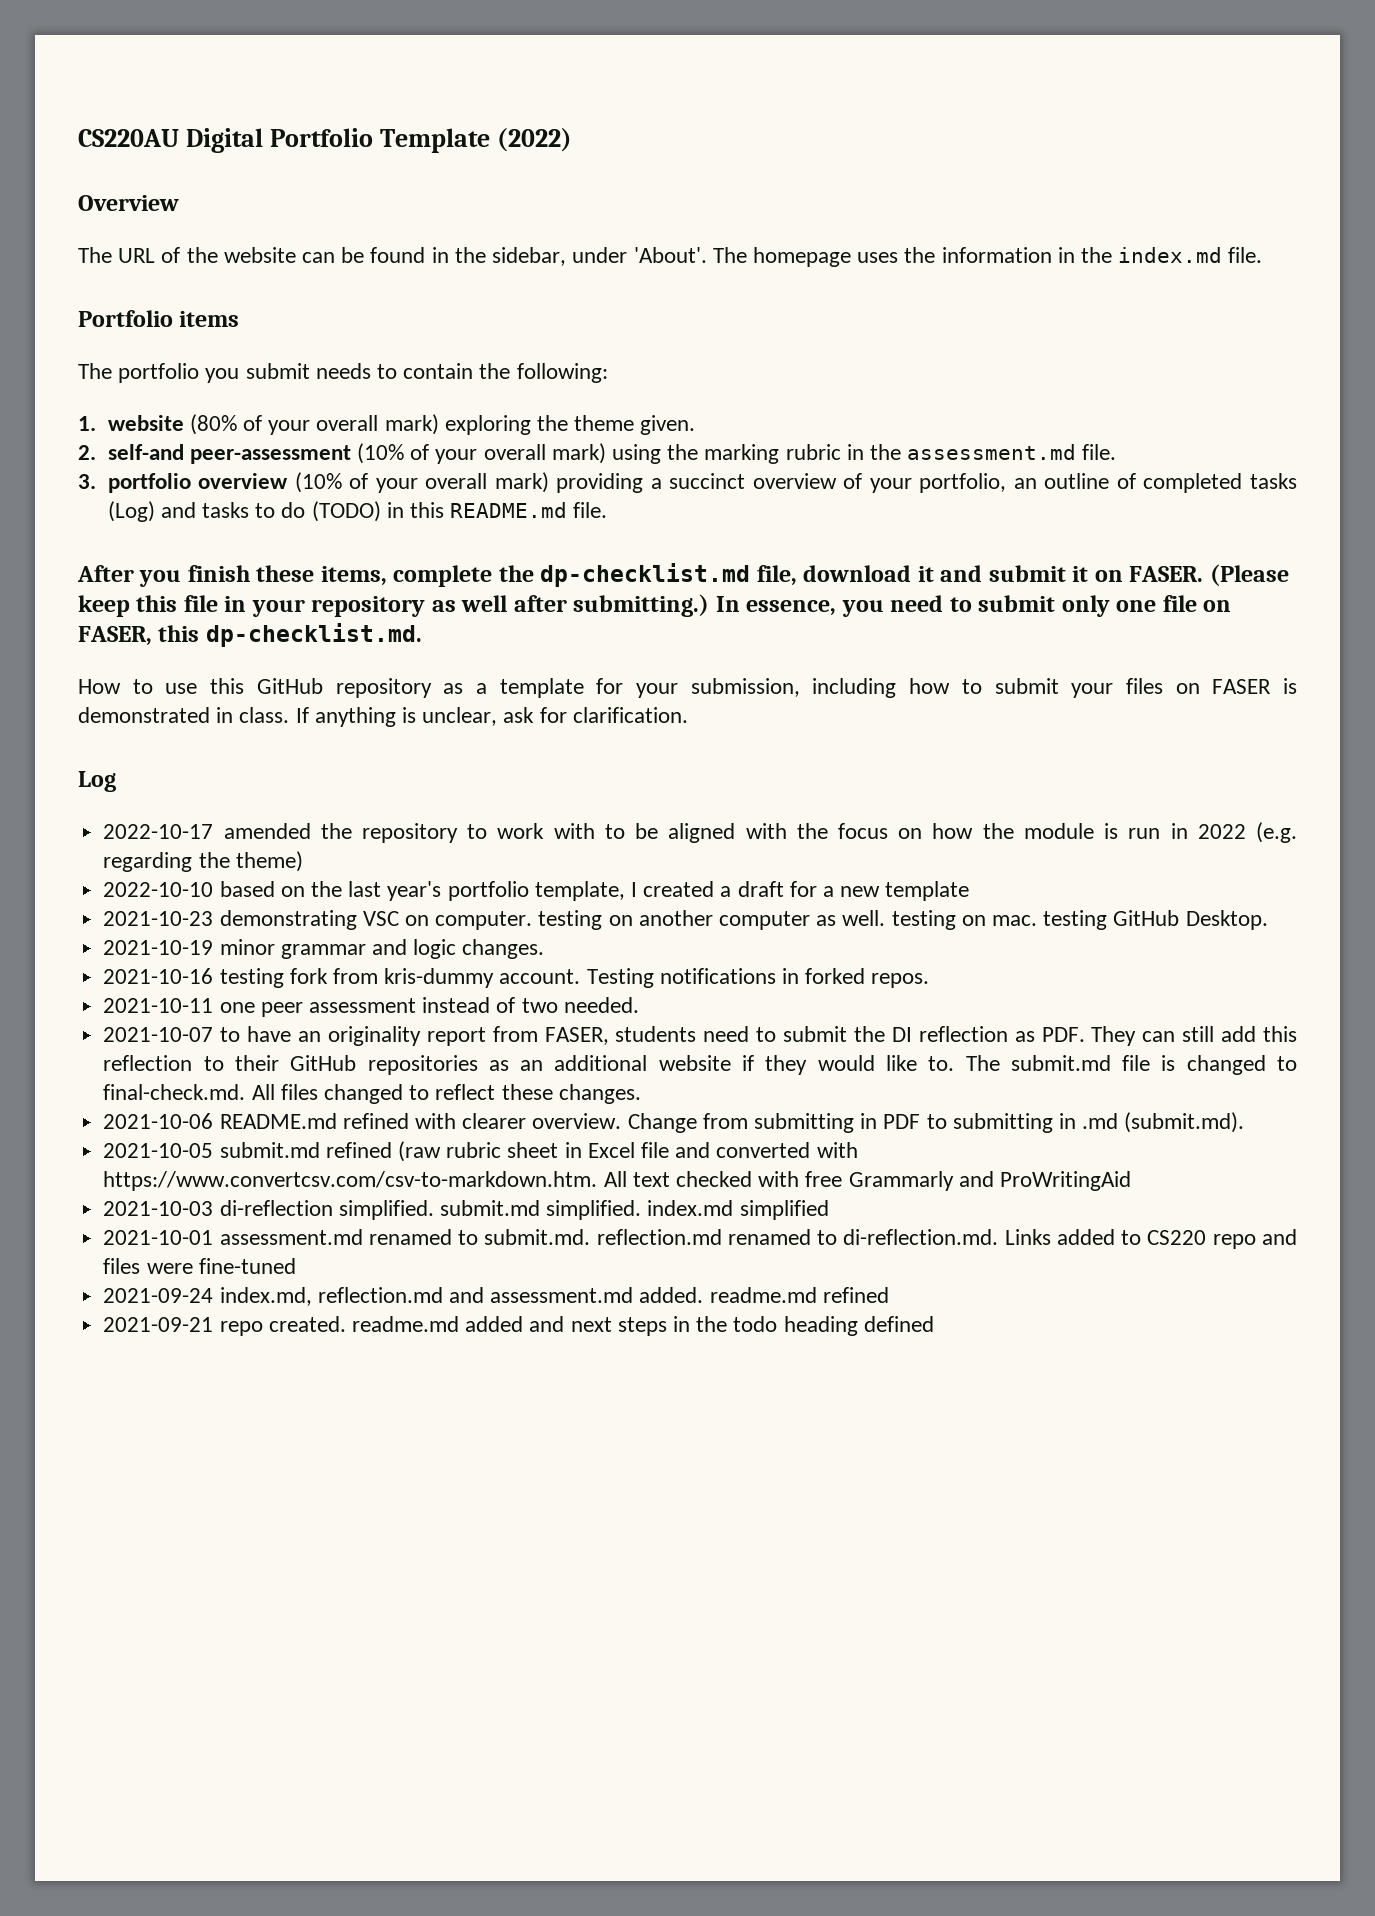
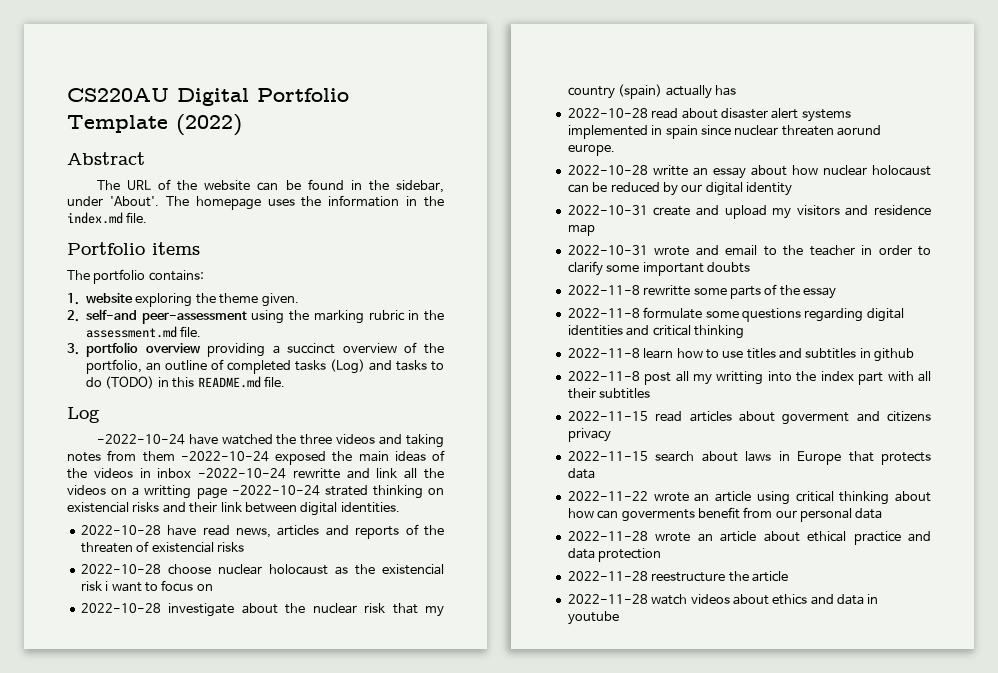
[78,195,179,211] Overview -> [67,152,145,165] Abstract
[205,363,608,383] [78,414,439,435] you submit needs to contain the following: // 1. website (80% of your overall mark) -> [148,270,204,281] [67,293,134,305] contains: // 1. website
[356,443,606,464] (10% of your overall mark) -> (247, 317) none
[294,472,549,493] (10% of your overall mark) -> (201, 348) none
[869,478,912,493] your -> [423,343,444,354] the
[77,563,1289,587] [78,594,1232,617] [78,623,422,647] [78,678,1298,698] [78,707,688,727] [78,771,116,792] [103,822,1297,843] [103,851,303,872] [103,881,970,901] [103,910,1268,930] [103,939,545,959] [103,968,930,988] [103,997,639,1017] [103,1026,1297,1046] [103,1055,1297,1075] [103,1084,641,1104] [103,1112,1245,1133] [103,1141,858,1162] [103,1171,1131,1191] [103,1200,829,1220] [103,1229,1298,1249] [103,1258,296,1274] [103,1287,889,1306] [103,1316,934,1336] After you finish these items, complete the dp-checklist.md file, download it and submit it on FASER. (Please keep this file in your repository as well after submitting.) In essence, you need to submit only one file on FASER, this dp-checklist.md. // How to use this GitHub repository as a template for your submission, including how to submit your files on FASER is demonstrated in class. If anything is unclear, ask for clarification. // Log // 2022-10-17 amended the repository to work with to be aligned with the focus on how the module is run in 2022 (e.g. regarding the theme) // 2022-10-10 based on the last year's portfolio template, I created a draft for a new template // 2021-10-23 demonstrating VSC on computer. testing on another computer as well. testing on mac. testing GitHub Desktop. // 2021-10-19 minor grammar and logic changes. // 2021-10-16 testing fork from kris-dummy account. Testing notifications in forked repos. // 2021-10-11 one peer assessment instead of two needed. // 2021-10-07 to have an originality report from FASER, students need to submit the DI reflection as PDF. They can still add this reflection to their GitHub repositories as an additional website if they would like to. The submit.md file is changed to final-check.md. All files changed to reflect these changes. // 2021-10-06 README.md refined with clearer overview. Change from submitting in PDF to submitting in .md (submit.md). // 2021-10-05 submit.md refined (raw rubric sheet in Excel file and converted with https://www.convertcsv.com/csv-to-markdown.htm. All text checked with free Grammarly and ProWritingAid // 2021-10-03 di-reflection simplified. submit.md simplified. index.md simplified // 2021-10-01 assessment.md renamed to submit.md. reflection.md renamed to di-reflection.md. Links added to CS220 repo and files were fine-tuned // 2021-09-24 index.md, reflection.md and assessment.md added. readme.md refined // 2021-09-21 repo created. readme.md added and next steps in the todo heading defined -> [67,407,100,423] [96,434,445,448] [67,450,445,465] [67,468,444,479] [67,485,444,499] [67,502,400,516] [80,524,444,539] [80,541,244,553] [80,564,445,575] [80,580,213,592] [80,603,445,617] [567,84,736,99] [567,108,851,122] [567,125,881,139] [567,144,615,156] [567,165,931,179] [567,182,792,196] [567,205,931,219] [567,224,595,236] [567,245,931,256] [567,261,750,276] [567,284,836,299] [567,307,904,322] [567,325,744,339] [567,348,915,362] [567,371,932,385] [567,388,651,399] [567,411,931,425] [567,428,611,442] [567,451,931,465] [567,468,595,479] [567,491,931,505] [567,507,883,522] [567,531,931,545] [567,548,662,562] [567,571,788,582] [567,594,879,605] [567,611,619,625] Log // -2022-10-24 have watched the three videos and taking notes from them -2022-10-24 exposed the main ideas of the videos in inbox -2022-10-24 rewritte and link all the videos on a writting page -2022-10-24 strated thinking on existencial risks and their link between digital identities. // 2022-10-28 have read news, articles and reports of the threaten of existencial risks // 2022-10-28 choose nuclear holocaust as the existencial risk i want to focus on // 2022-10-28 investigate about the nuclear risk that my country (spain) actually has // 2022-10-28 read about disaster alert systems implemented in spain since nuclear threaten aorund europe. // 2022-10-28 writte an essay about how nuclear holocaust can be reduced by our digital identity // 2022-10-31 create and upload my visitors and residence map // 2022-10-31 wrote and email to the teacher in order to clarify some important doubts // 2022-11-8 rewritte some parts of the essay // 2022-11-8 formulate some questions regarding digital identities and critical thinking // 2022-11-8 learn how to use titles and subtitles in github // 2022-11-8 post all my writting into the index part with all their subtitles // 2022-11-15 read articles about goverment and citizens privacy // 2022-11-15 search about laws in Europe that protects data // 2022-11-22 wrote an article using critical thinking about how can goverments benefit from our personal data // 2022-11-28 wrote an article about ethical practice and data protection // 2022-11-28 reestructure the article // 2022-11-28 watch videos about ethics and data in youtube

